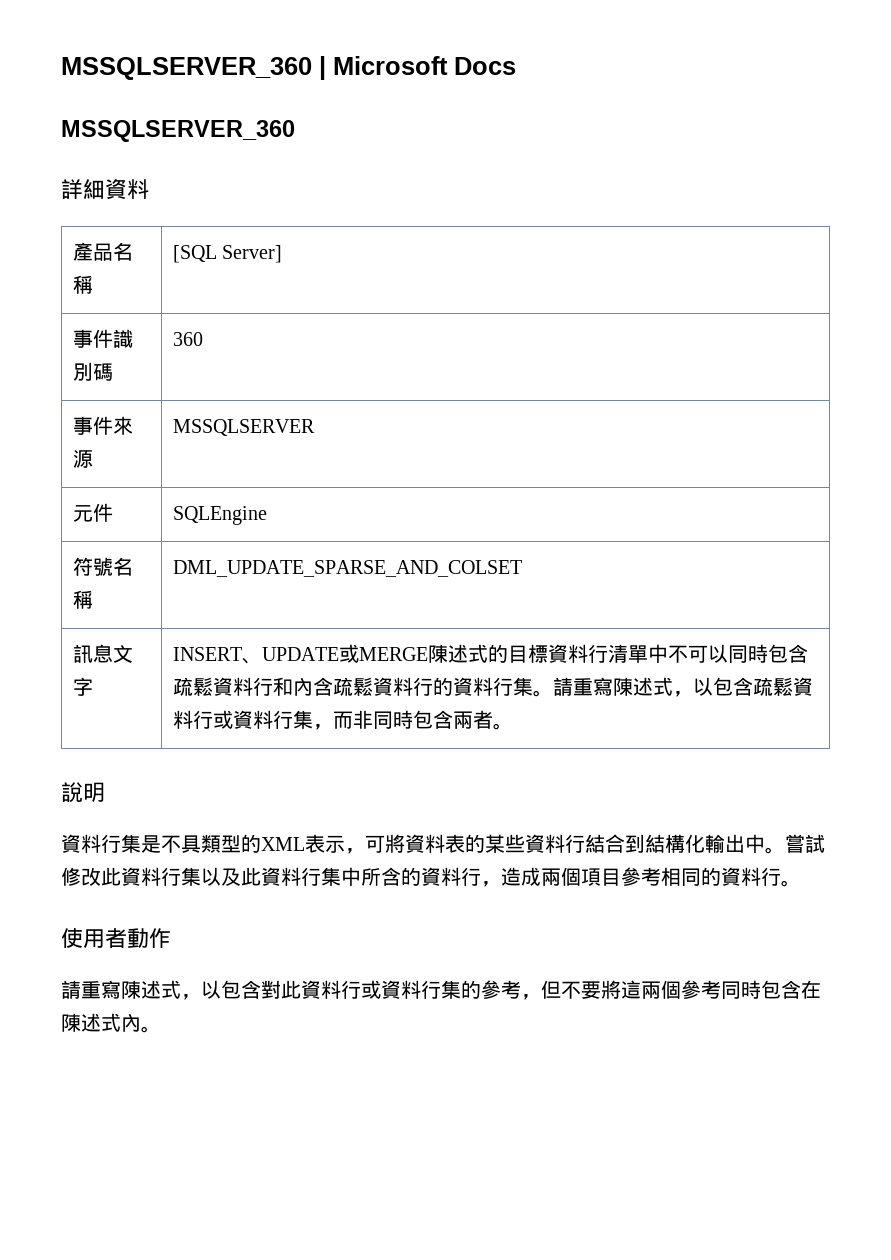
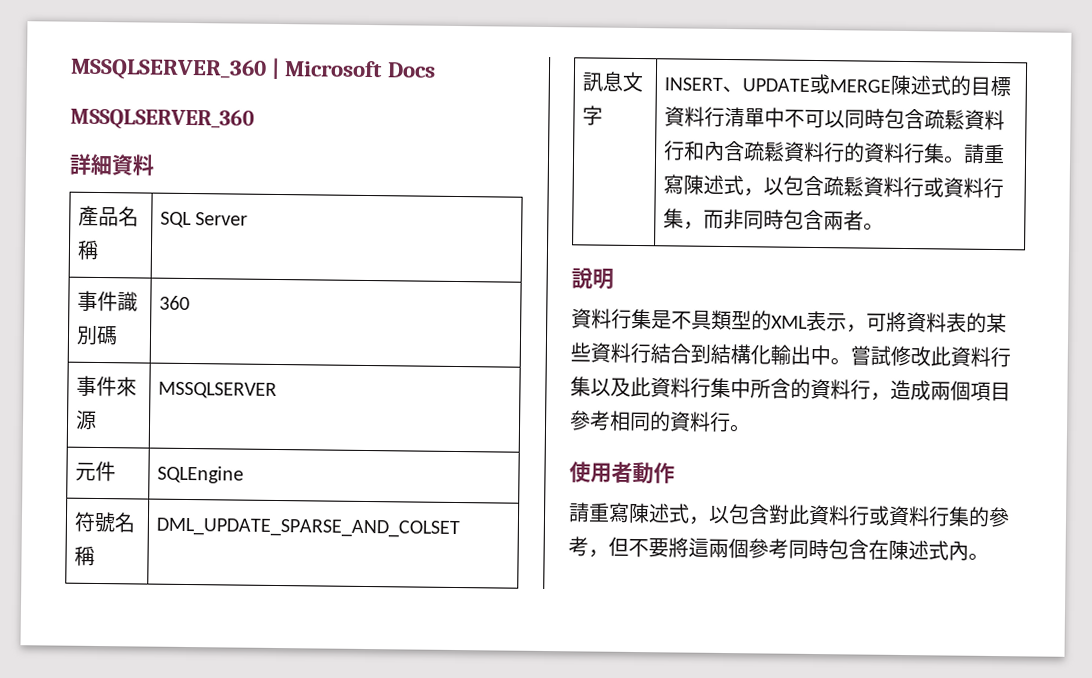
[172,245,283,263] [SQL Server] -> [159,211,248,229] SQL Server

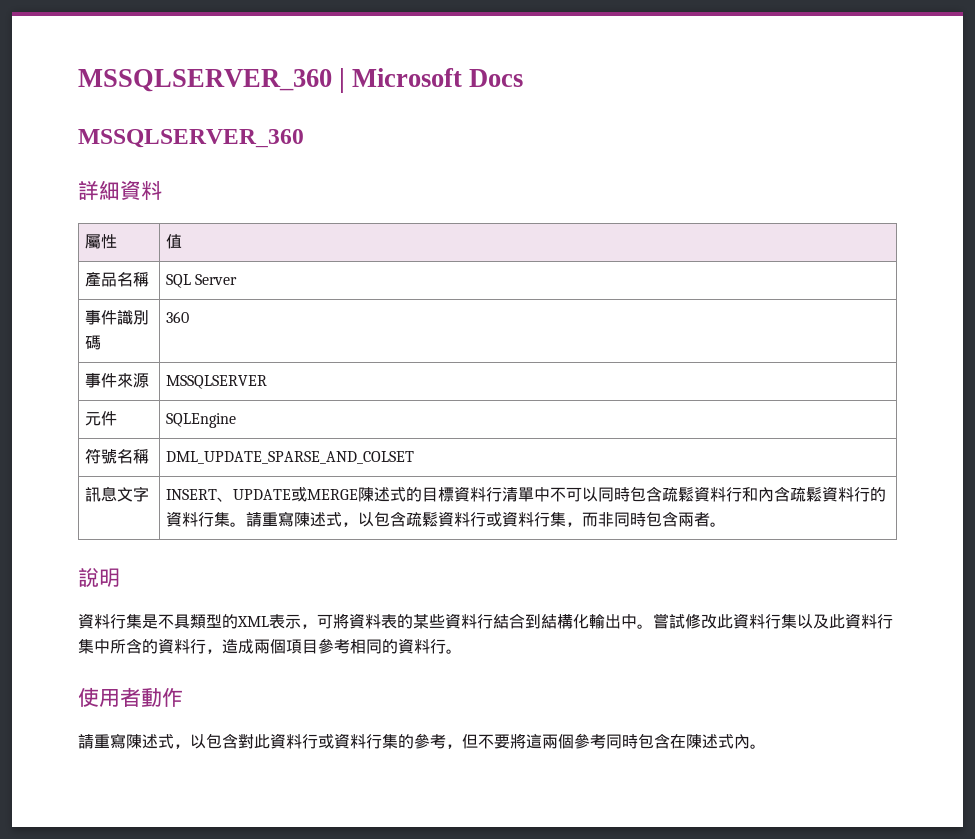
(155, 165) none -> [84,234,117,249] [165,234,182,249] // 屬性 | 值

